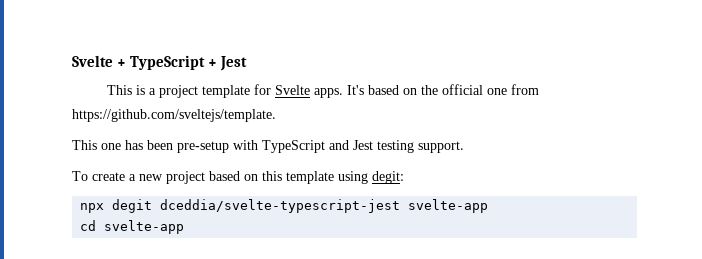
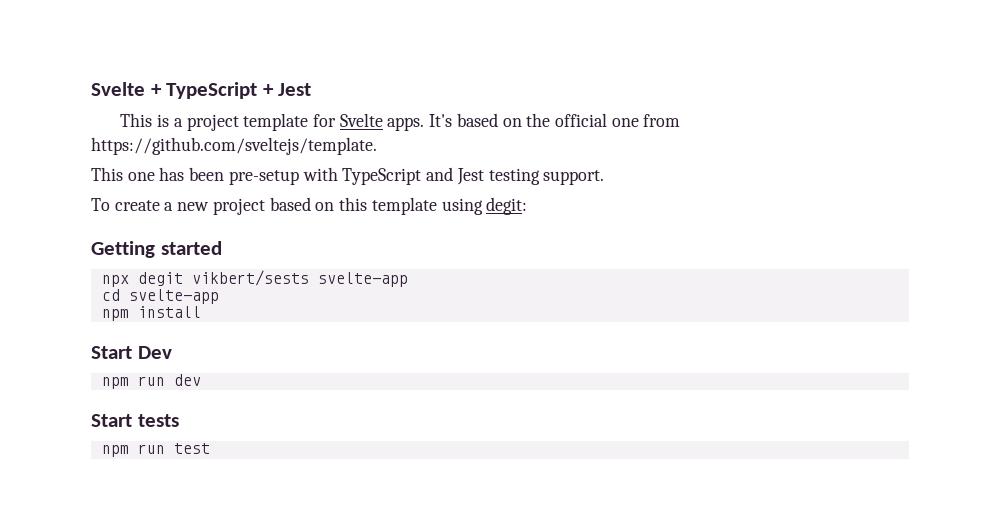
(404, 177) none -> [91,241,222,258] // Getting started
[160,199,401,213] dceddia/svelte-typescript-jest -> [191,270,309,286] vikbert/sests
(185, 227) none -> [101,306,201,321] [91,346,172,359] [101,374,201,389] [91,414,179,427] [101,443,210,457] // npm install // Start Dev // npm run dev // Start tests // npm run test

